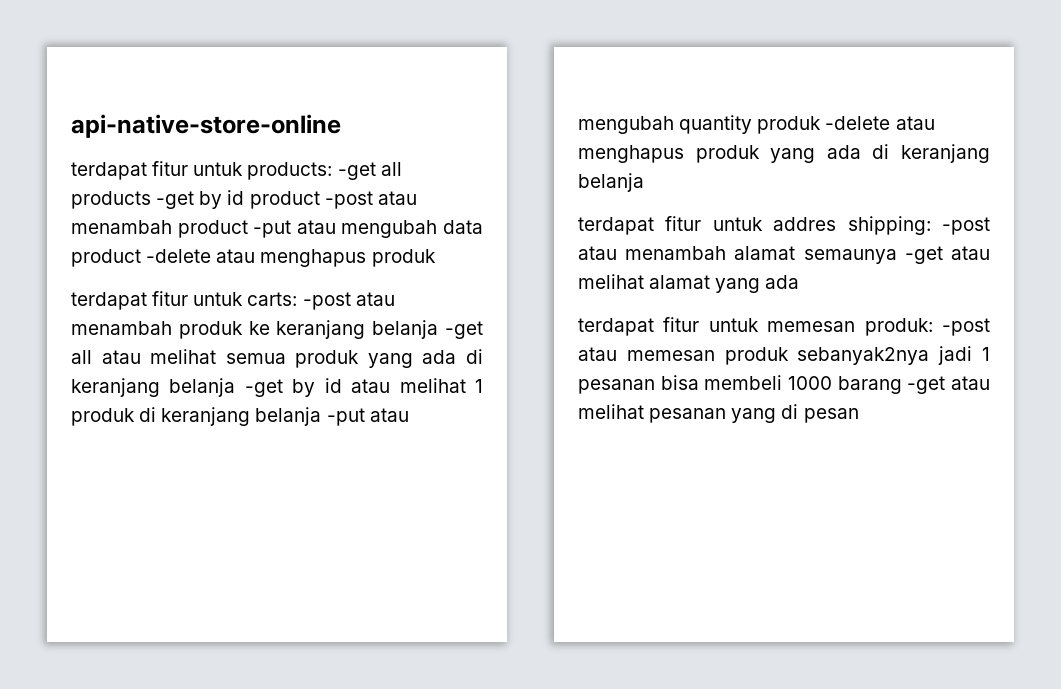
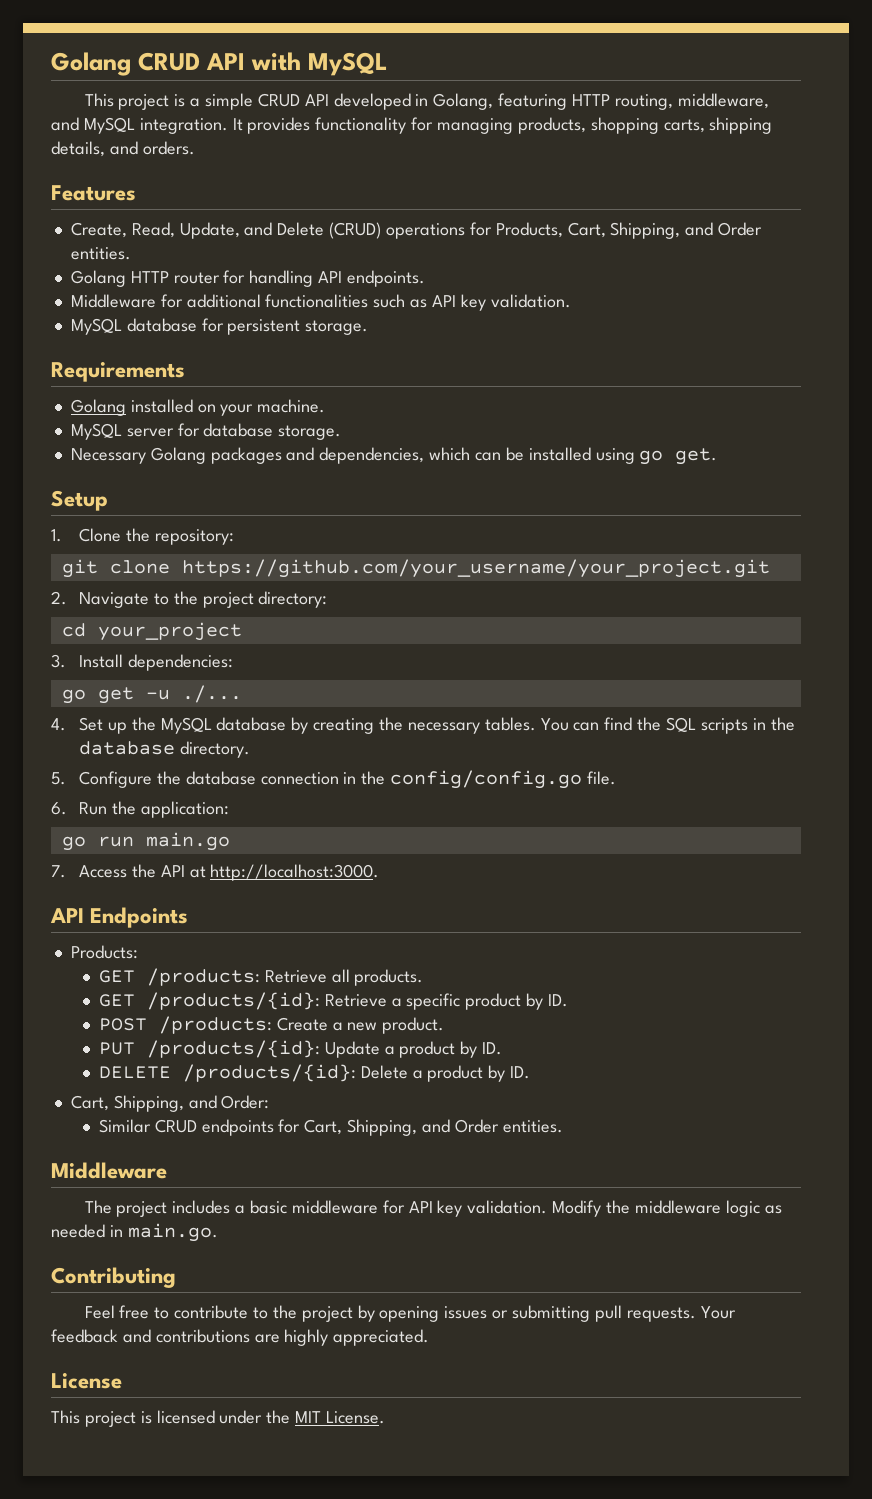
[71,114,341,138] [71,161,402,180] [71,190,417,209] [71,220,484,238] [71,249,436,267] [71,291,395,310] [71,320,484,339] [71,349,483,368] [71,378,483,397] [71,407,409,426] [578,115,935,134] [578,144,990,163] [578,173,644,192] [578,216,990,235] [578,246,990,264] [578,274,800,293] [578,317,990,336] [578,346,990,365] [578,375,990,394] [578,404,859,423] api-native-store-online // terdapat fitur untuk products: -get all products -get by id product -post atau menambah product -put atau mengubah data product -delete atau menghapus produk // terdapat fitur untuk carts: -post atau menambah produk ke keranjang belanja -get all atau melihat semua produk yang ada di keranjang belanja -get by id atau melihat 1 produk di keranjang belanja -put atau mengubah quantity produk -delete atau menghapus produk yang ada di keranjang belanja // terdapat fitur untuk addres shipping: -post atau menambah alamat semaunya -get atau melihat alamat yang ada // terdapat fitur untuk memesan produk: -post atau memesan produk sebanyak2nya jadi 1 pesanan bisa membeli 1000 barang -get atau melihat pesanan yang di pesan -> [51,52,387,76] [84,93,769,110] [51,117,773,134] [51,141,195,157] [51,185,136,201] [70,222,763,239] [70,247,131,260] [70,270,425,287] [70,294,571,311] [70,318,369,335] [51,362,185,382] [70,399,326,416] [70,423,342,440] [70,447,718,465] [51,490,108,511] [51,528,234,545] [61,559,770,578] [51,591,328,608] [61,622,242,641] [51,654,233,671] [61,685,242,704] [51,717,795,734] [79,741,250,758] [51,770,617,789] [51,801,229,818] [61,832,230,851] [51,864,380,881] [50,907,189,928] [70,945,138,959] [98,968,424,986] [98,992,568,1010] [98,1016,445,1034] [98,1040,503,1058] [98,1064,531,1082] [70,1095,270,1112] [98,1119,563,1136] [51,1162,167,1179] [84,1200,782,1217] [51,1223,218,1242] [51,1267,176,1288] [84,1305,736,1322] [51,1329,430,1346] [51,1373,122,1389] [51,1410,386,1427] Golang CRUD API with MySQL // This project is a simple CRUD API developed in Golang, featuring HTTP routing, middleware, and MySQL integration. It provides functionality for managing products, shopping carts, shipping details, and orders. // Features // Create, Read, Update, and Delete (CRUD) operations for Products, Cart, Shipping, and Order entities. // Golang HTTP router for handling API endpoints. // Middleware for additional functionalities such as API key validation. // MySQL database for persistent storage. // Requirements // Golang installed on your machine. // MySQL server for database storage. // Necessary Golang packages and dependencies, which can be installed using go get. // Setup // 1. Clone the repository: // git clone https://github.com/your_username/your_project.git // 2. Navigate to the project directory: // cd your_project // 3. Install dependencies: // go get -u ./... // 4. Set up the MySQL database by creating the necessary tables. You can find the SQL scripts in the database directory. // 5. Configure the database connection in the config/config.go file. // 6. Run the application: // go run main.go // 7. Access the API at http://localhost:3000. // API Endpoints // Products: // GET /products: Retrieve all products. // GET /products/{id}: Retrieve a specific product by ID. // POST /products: Create a new product. // PUT /products/{id}: Update a product by ID. // DELETE /products/{id}: Delete a product by ID. // Cart, Shipping, and Order: // Similar CRUD endpoints for Cart, Shipping, and Order entities. // Middleware // The project includes a basic middleware for API key validation. Modify the middleware logic as needed in main.go. // Contributing // Feel free to contribute to the project by opening issues or submitting pull requests. Your feedback and contributions are highly appreciated. // License // This project is licensed under the MIT License.

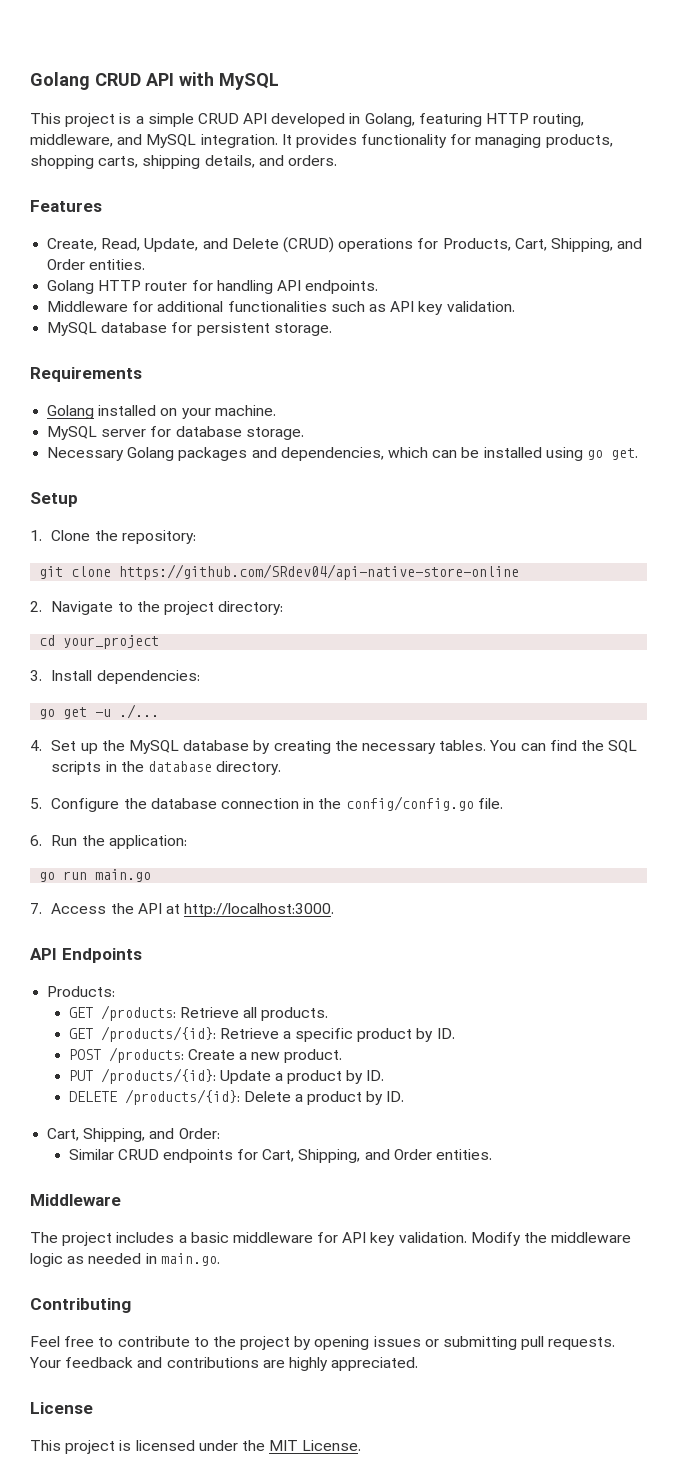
[181,559,770,578] https://github.com/your_username/your_project.git -> [119,564,520,580] https://github.com/SRdev04/api-native-store-online

